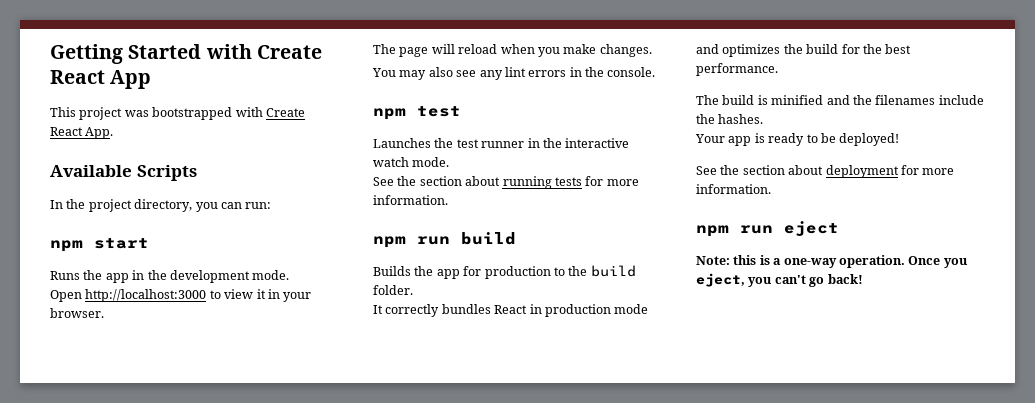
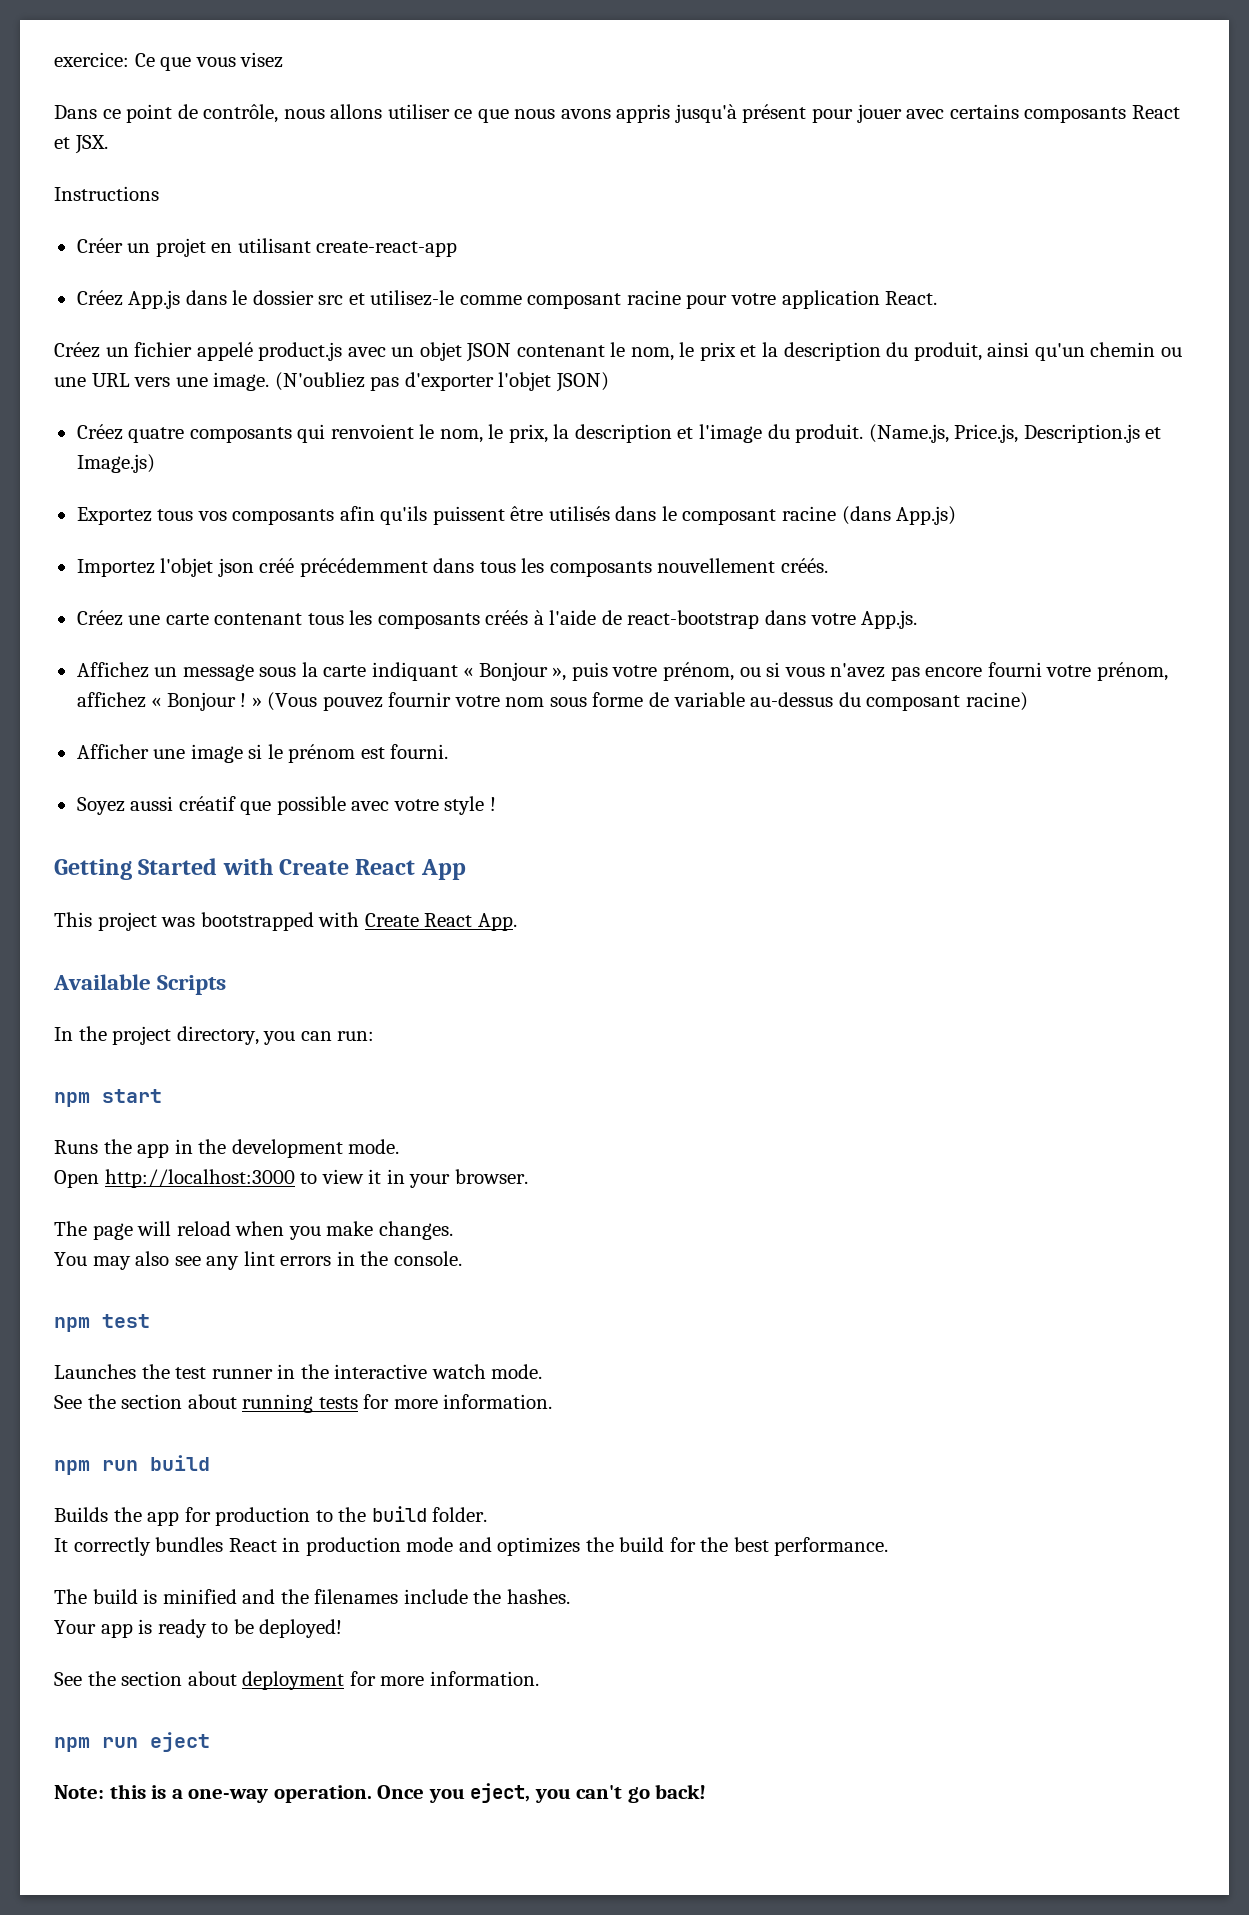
(50, 54) none -> [54,52,284,71] [54,104,1180,123] [54,135,108,154] [54,186,159,201] [76,238,458,257] [76,290,938,309] [54,342,1182,362] [54,372,609,392] [76,424,1162,443] [76,454,155,473] [76,506,957,525] [76,558,828,577] [76,610,918,629] [76,662,1168,681] [76,692,1028,711] [76,744,449,763] [76,796,496,815] exercice: Ce que vous visez // Dans ce point de contrôle, nous allons utiliser ce que nous avons appris jusqu'à présent pour jouer avec certains composants React et JSX. // Instructions // Créer un projet en utilisant create-react-app // Créez App.js dans le dossier src et utilisez-le comme composant racine pour votre application React. // Créez un fichier appelé product.js avec un objet JSON contenant le nom, le prix et la description du produit, ainsi qu'un chemin ou une URL vers une image. (N'oubliez pas d'exporter l'objet JSON) // Créez quatre composants qui renvoient le nom, le prix, la description et l'image du produit. (Name.js, Price.js, Description.js et Image.js) // Exportez tous vos composants afin qu'ils puissent être utilisés dans le composant racine (dans App.js) // Importez l'objet json créé précédemment dans tous les composants nouvellement créés. // Créez une carte contenant tous les composants créés à l'aide de react-bootstrap dans votre App.js. // Affichez un message sous la carte indiquant « Bonjour », puis votre prénom, ou si vous n'avez pas encore fourni votre prénom, affichez « Bonjour ! » (Vous pouvez fournir votre nom sous forme de variable au-dessus du composant racine) // Afficher une image si le prénom est fourni. // Soyez aussi créatif que possible avec votre style ! //

